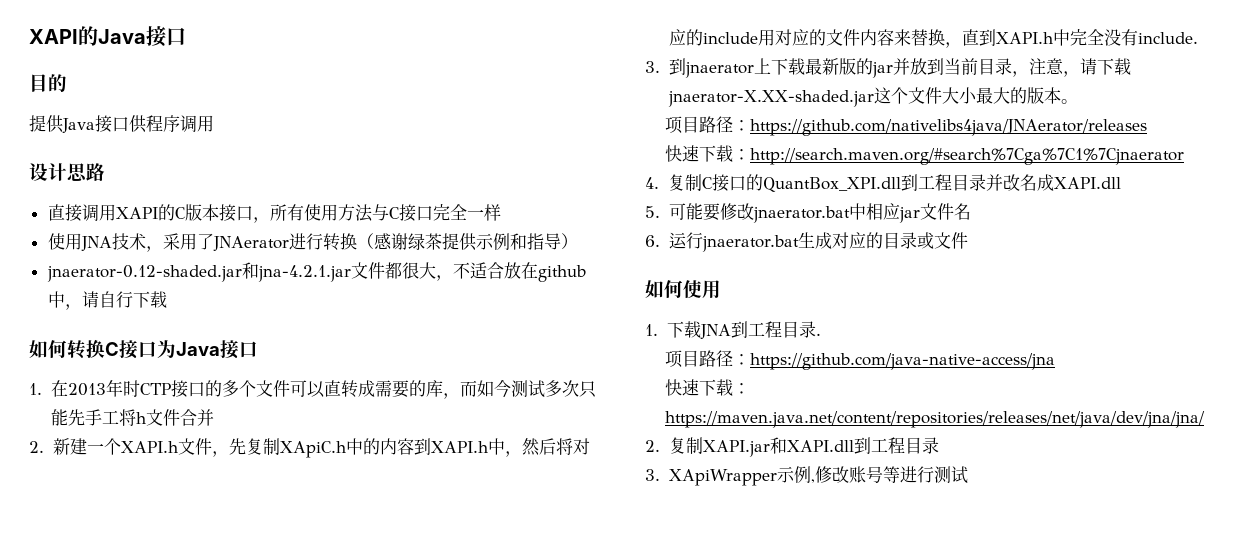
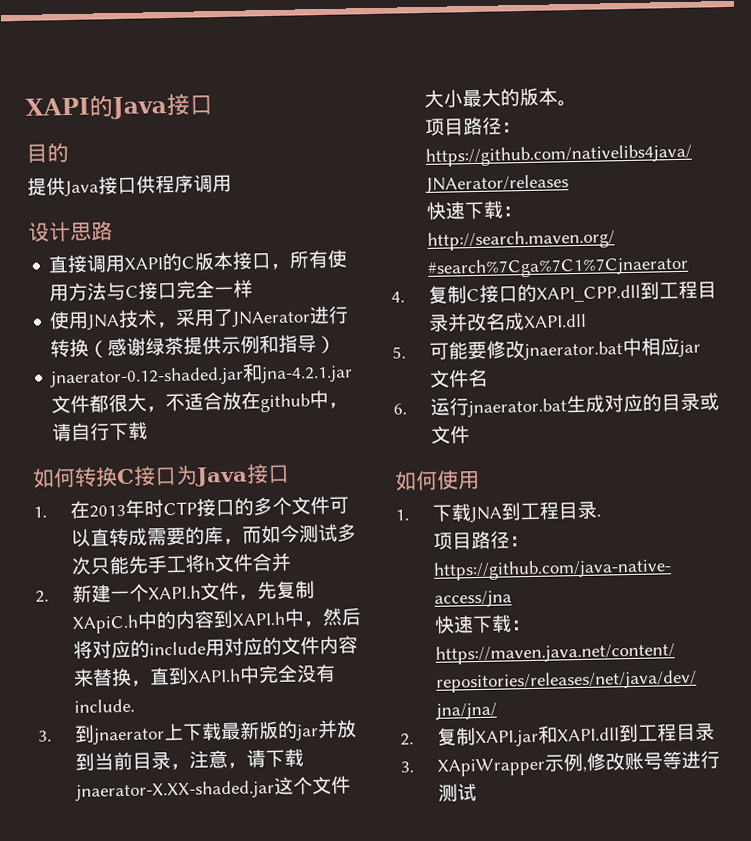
[762,177,901,192] QuantBox_XPI.dll -> [535,284,641,303] XAPI_CPP.dll

